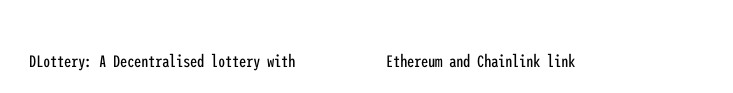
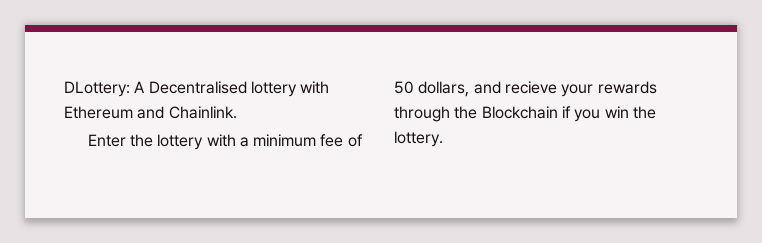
[477,53,575,68] Chainlink link -> [168,106,237,119] [87,134,363,150] [394,81,657,97] [394,106,656,122] [394,131,443,147] Chainlink. // Enter the lottery with a minimum fee of 50 dollars, and recieve your rewards through the Blockchain if you win the lottery.

